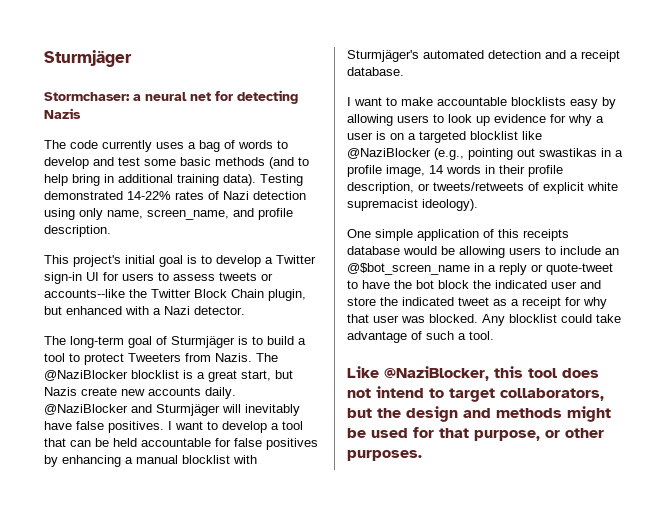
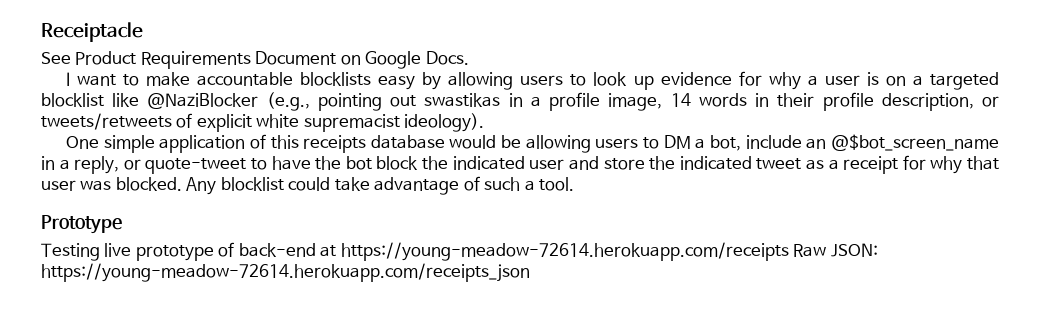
[44,50,132,67] [44,90,298,104] [44,108,81,119] [44,140,288,152] [44,157,309,169] [44,174,303,186] [44,191,306,200] [44,208,293,220] [44,225,111,237] [44,255,316,267] [44,272,273,284] [44,289,306,301] [44,306,245,315] [44,336,306,348] [44,353,278,365] [44,370,293,382] [44,387,236,399] [44,404,300,416] [44,421,303,433] [44,438,318,450] [44,455,257,467] [347,50,620,62] [347,67,404,76] Sturmjäger // Stormchaser: a neural net for detecting Nazis // The code currently uses a bag of words to develop and test some basic methods (and to help bring in additional training data). Testing demonstrated 14-22% rates of Nazi detection using only name, screen_name, and profile description. // This project's initial goal is to develop a Twitter sign-in UI for users to assess tweets or accounts--like the Twitter Block Chain plugin, but enhanced with a Nazi detector. // The long-term goal of Sturmjäger is to build a tool to protect Tweeters from Nazis. The @NaziBlocker blocklist is a great start, but Nazis create new accounts daily. @NaziBlocker and Sturmjäger will inevitably have false positives. I want to develop a tool that can be held accountable for false positives by enhancing a manual blocklist with Sturmjäger's automated detection and a receipt database. -> [41,22,143,42] [41,51,469,69] Receiptacle // See Product Requirements Document on Google Docs.
(556, 250) none -> [663,135,742,151] DM a bot,
[499,263,527,275] reply -> [74,156,120,174] reply,
[347,366,599,381] [347,386,604,402] [347,406,611,422] [347,427,604,441] [347,450,422,461] Like @NaziBlocker, this tool does not intend to target collaborators, but the design and methods might be used for that purpose, or other purposes. -> [41,215,122,234] [41,242,878,261] [41,263,530,282] Prototype // Testing live prototype of back-end at https://young-meadow-72614.herokuapp.com/receipts Raw JSON: https://young-meadow-72614.herokuapp.com/receipts_json

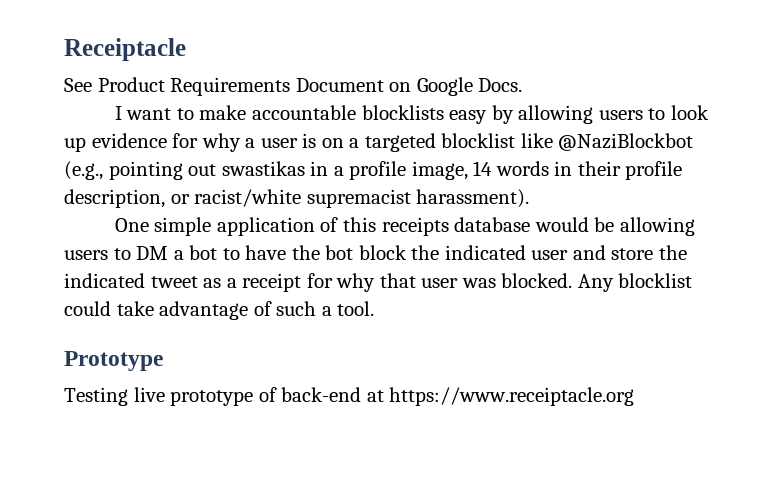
[147,93,259,109] @NaziBlocker -> [558,133,694,151] @NaziBlockbot
[41,113,485,132] tweets/retweets of explicit white supremacist ideology). -> [194,189,530,208] racist/white supremacist harassment).
[710,134,999,151] [41,156,247,174] bot, include an @$bot_screen_name in a reply, or quote-tweet -> [189,245,218,260] bot
[340,242,878,261] [41,263,530,282] https://young-meadow-72614.herokuapp.com/receipts Raw JSON: https://young-meadow-72614.herokuapp.com/receipts_json -> [389,387,635,406] https://www.receiptacle.org

